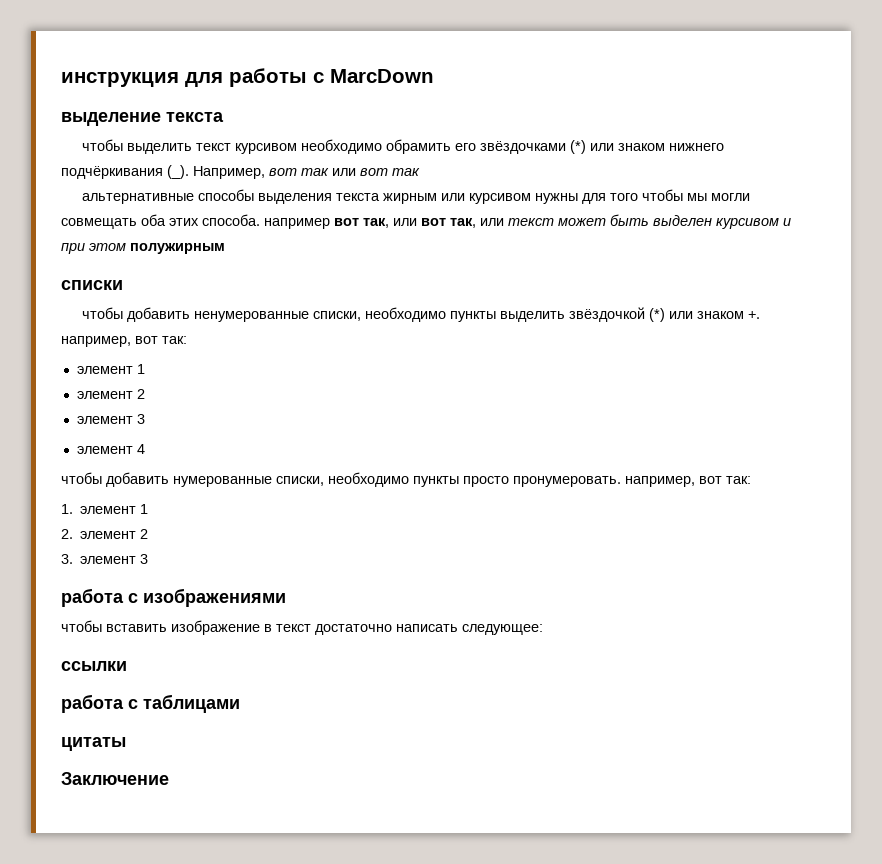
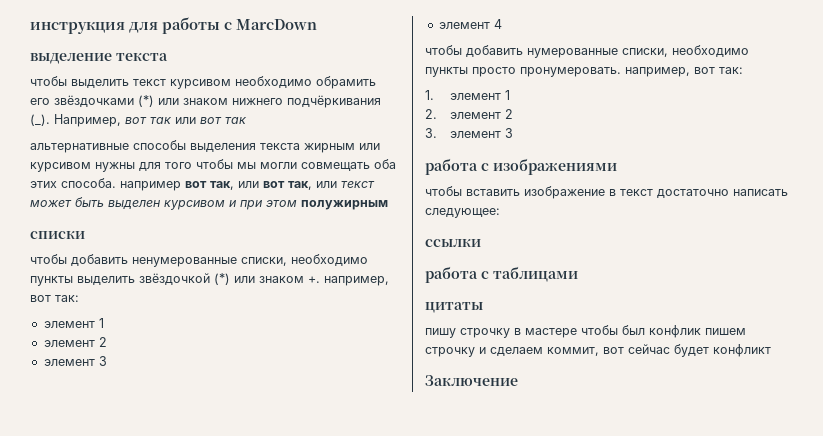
(126, 744) none -> [425,325,746,338] [425,344,771,357] // пишу строчку в мастере чтобы был конфлик пишем строчку и сделаем коммит, вот сейчас будет конфликт

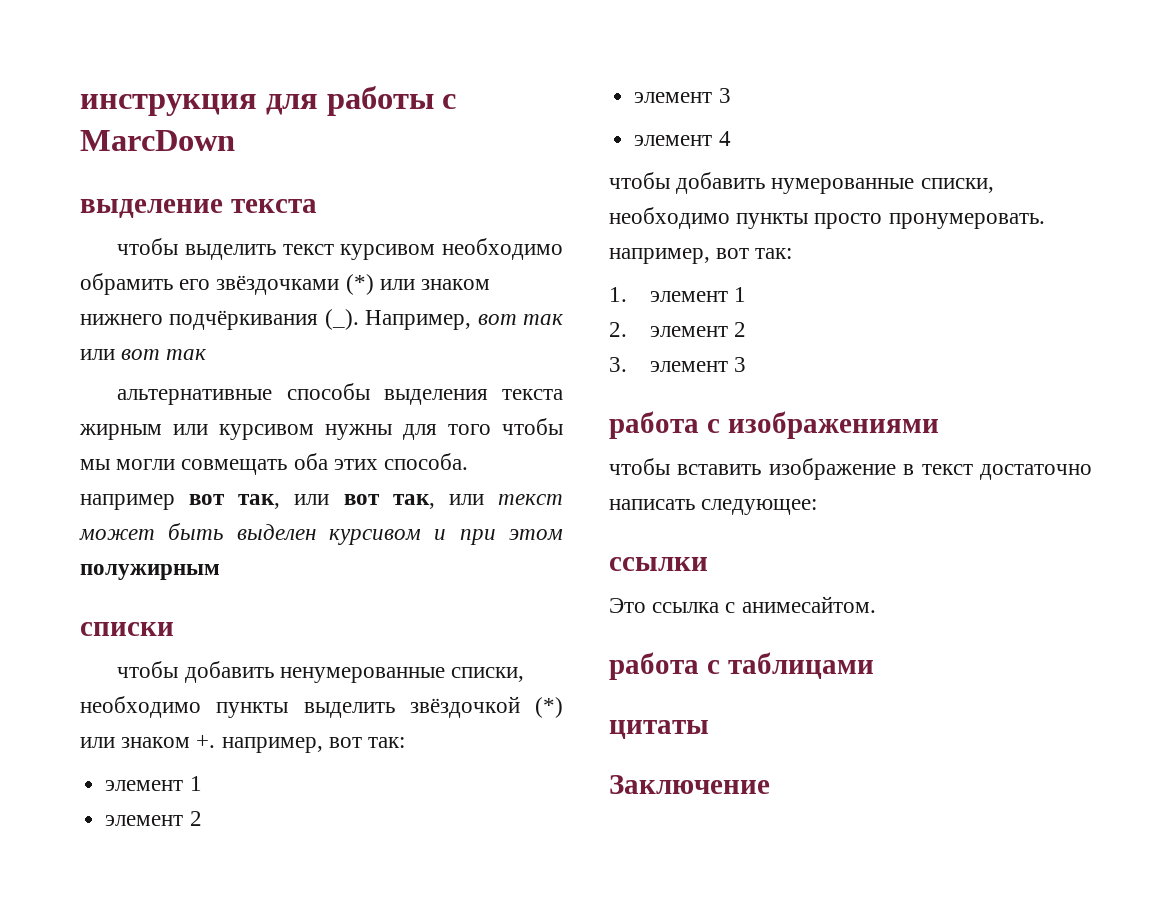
(481, 243) none -> [609,596,876,613] // Это ссылка с анимесайтом.
[425,325,746,338] [425,344,771,357] // пишу строчку в мастере чтобы был конфлик пишем строчку и сделаем коммит, вот сейчас будет конфликт -> (709, 729) none

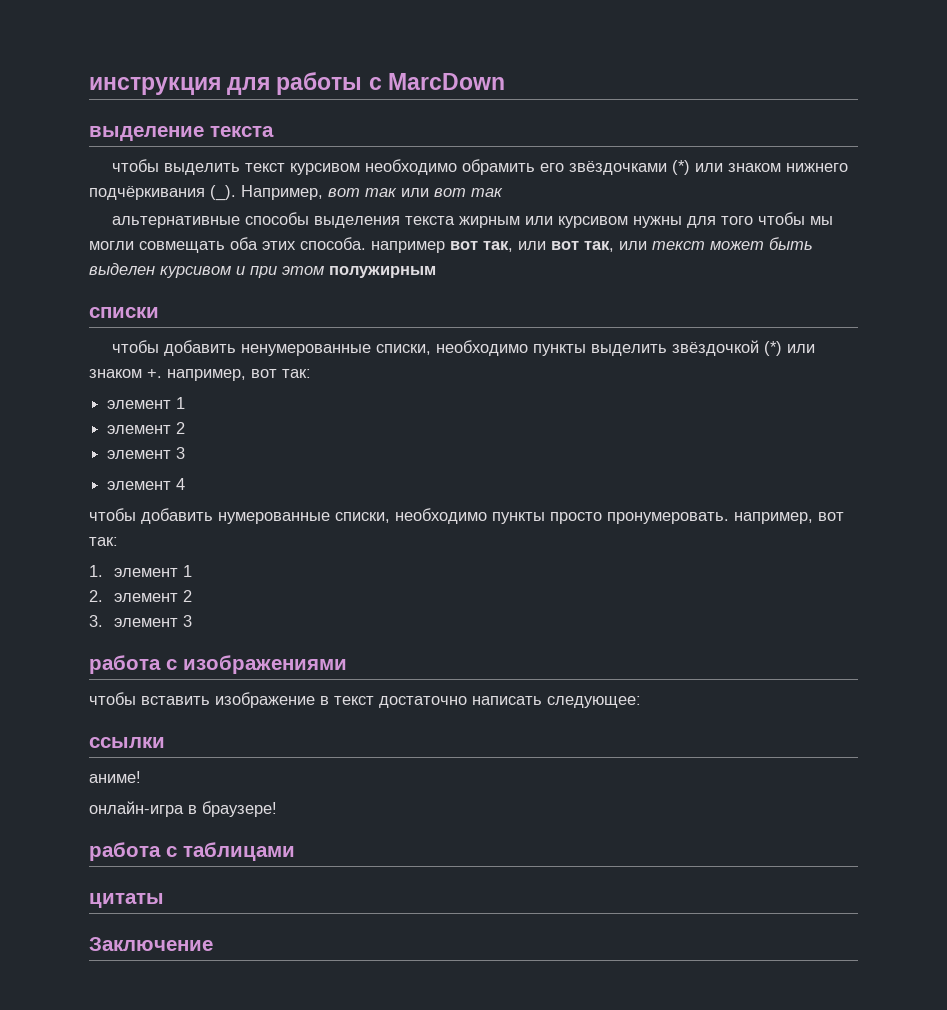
[609,596,876,613] Это ссылка с анимесайтом. -> [89,771,141,783] [89,801,277,817] аниме! // онлайн-игра в браузере!

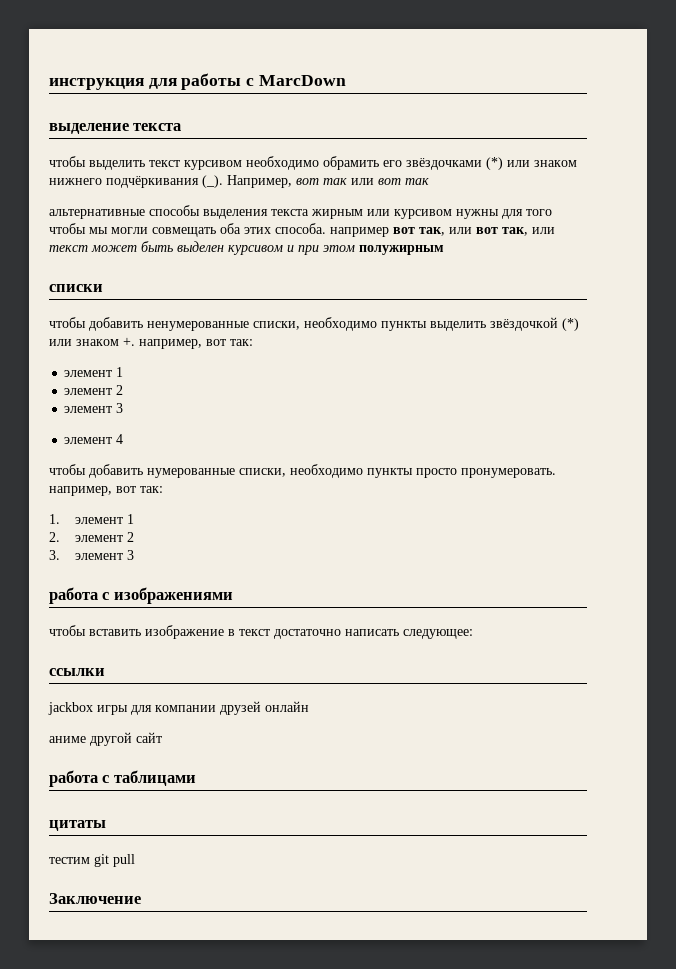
[89,771,141,783] [89,801,277,817] аниме! // онлайн-игра в браузере! -> [48,701,309,715] [49,732,162,746] jackbox игры для компании друзей онлайн // аниме другой сайт
(164, 900) none -> [49,854,135,867] // тестим git pull

